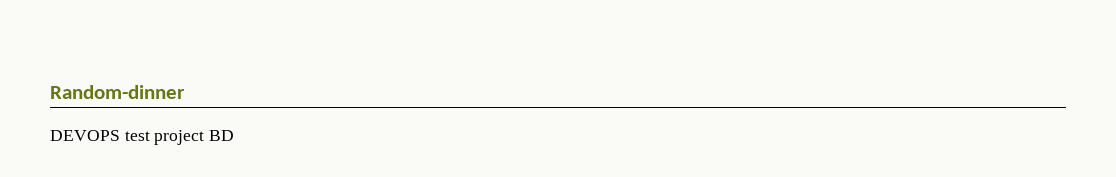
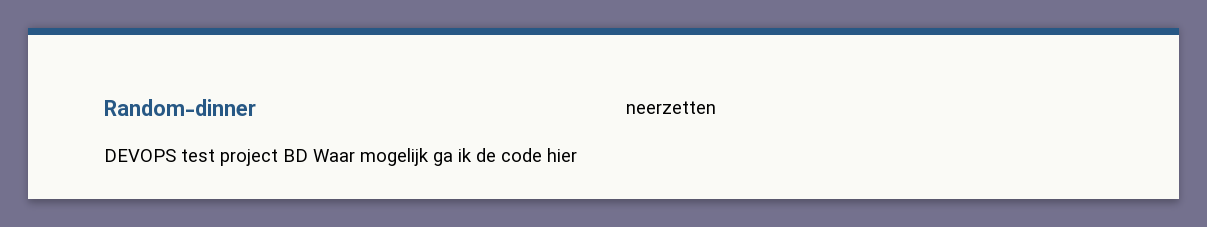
(235, 135) none -> [313,148,577,166] [626,101,716,114] Waar mogelijk ga ik de code hier neerzetten

